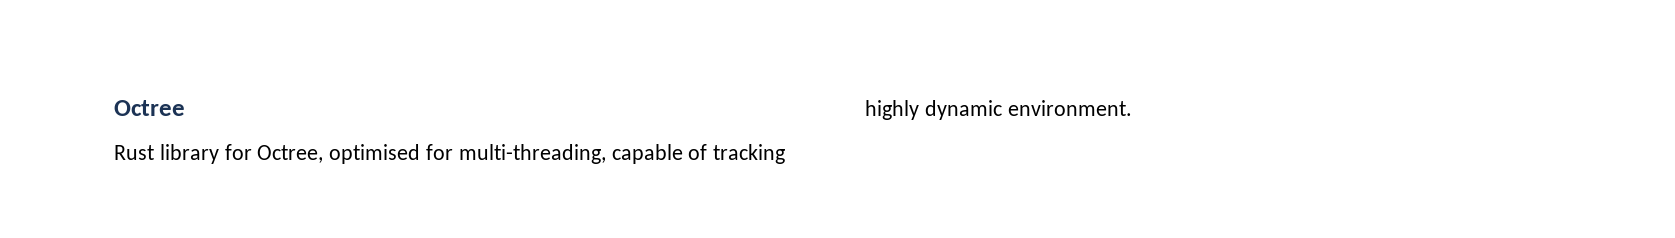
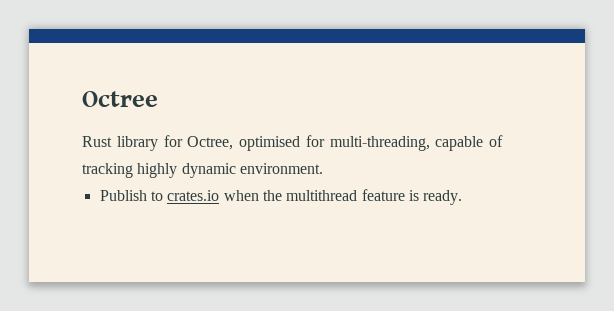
(1132, 108) none -> [99,189,463,205] // Publish to crates.io when the multithread feature is ready.

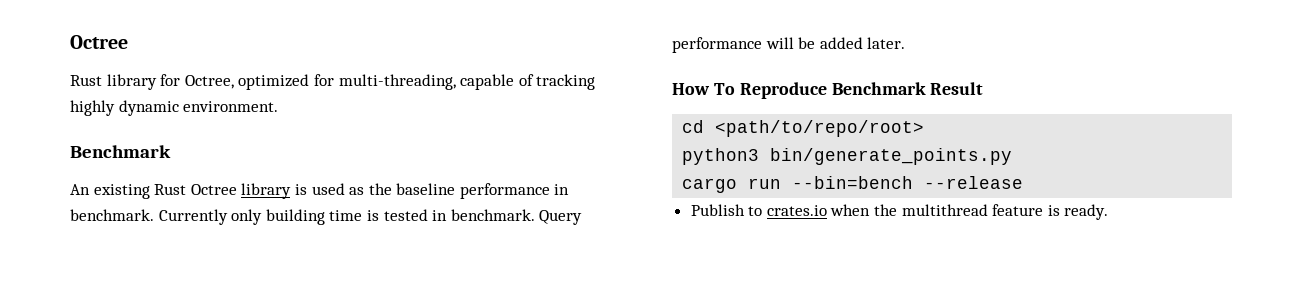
[239,136,300,151] optimised -> [238,74,310,90] optimized
(323, 168) none -> [70,145,171,158] [70,183,570,199] [70,209,583,225] [672,37,906,53] [672,82,984,99] [682,120,925,137] [682,148,1013,165] [682,176,1024,193] // Benchmark // An existing Rust Octree library is used as the baseline performance in benchmark. Currently only building time is tested in benchmark. Query performance will be added later. // How To Reproduce Benchmark Result // cd <path/to/repo/root> // python3 bin/generate_points.py // cargo run --bin=bench --release

